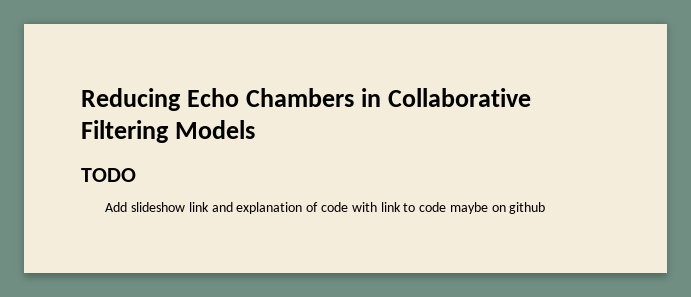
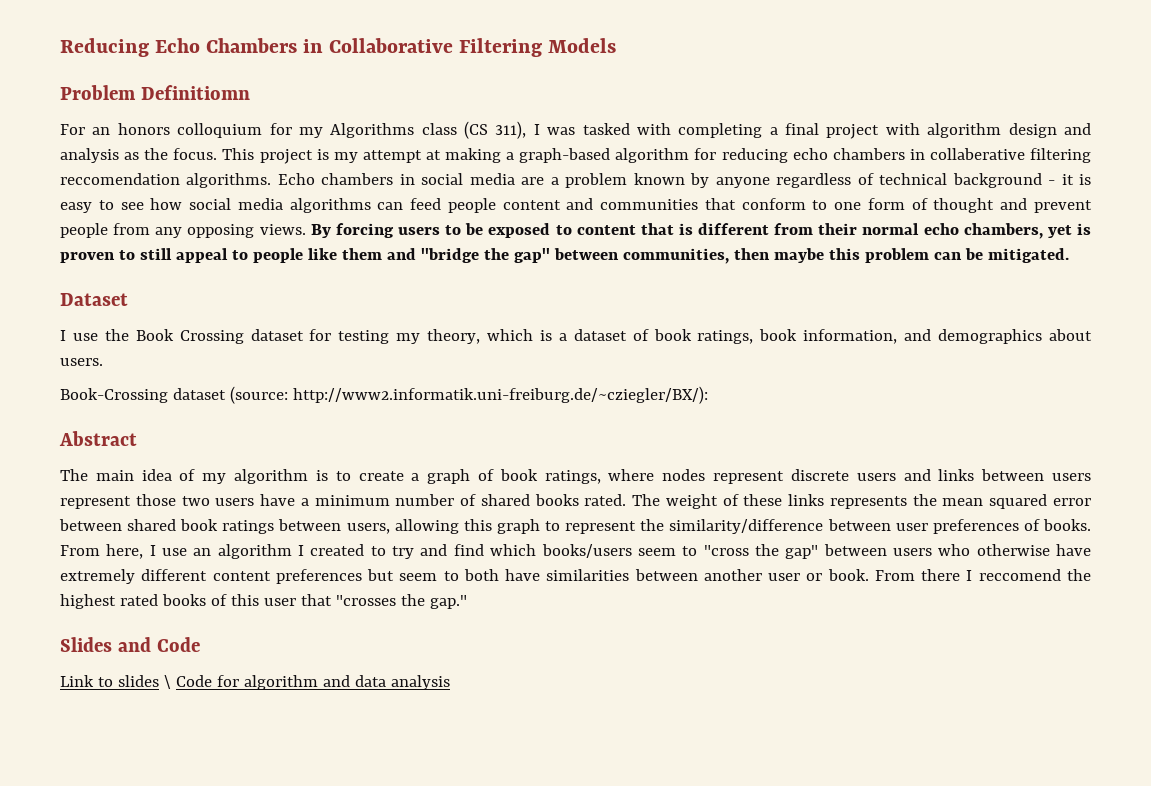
[81,168,136,182] [105,202,546,214] TODO // Add slideshow link and explanation of code with link to code maybe on github -> [60,85,250,100] [60,121,1092,139] [60,148,1092,164] [60,173,1092,188] [60,198,1093,213] [60,223,1091,239] [60,248,1069,264] [60,293,128,306] [60,329,1093,344] [60,358,103,366] [60,386,708,404] [59,431,137,446] [60,469,1092,484] [60,494,1092,509] [59,519,1091,534] [60,544,1091,559] [60,569,1092,584] [60,594,467,609] [60,637,200,652] [60,675,450,690] Problem Definitiomn // For an honors colloquium for my Algorithms class (CS 311), I was tasked with completing a final project with algorithm design and analysis as the focus. This project is my attempt at making a graph-based algorithm for reducing echo chambers in collaberative filtering reccomendation algorithms. Echo chambers in social media are a problem known by anyone regardless of technical background - it is easy to see how social media algorithms can feed people content and communities that conform to one form of thought and prevent people from any opposing views. By forcing users to be exposed to content that is different from their normal echo chambers, yet is proven to still appeal to people like them and "bridge the gap" between communities, then maybe this problem can be mitigated. // Dataset // I use the Book Crossing dataset for testing my theory, which is a dataset of book ratings, book information, and demographics about users. // Book-Crossing dataset (source: http://www2.informatik.uni-freiburg.de/~cziegler/BX/): // Abstract // The main idea of my algorithm is to create a graph of book ratings, where nodes represent discrete users and links between users represent those two users have a minimum number of shared books rated. The weight of these links represents the mean squared error between shared book ratings between users, allowing this graph to represent the similarity/difference between user preferences of books. From here, I use an algorithm I created to try and find which books/users seem to "cross the gap" between users who otherwise have extremely different content preferences but seem to both have similarities between another user or book. From there I reccomend the highest rated books of this user that "crosses the gap." // Slides and Code // Link to slides \ Code for algorithm and data analysis

